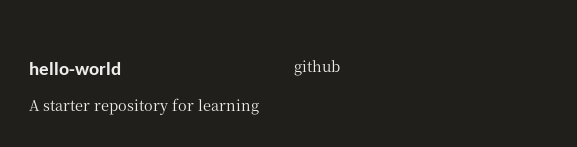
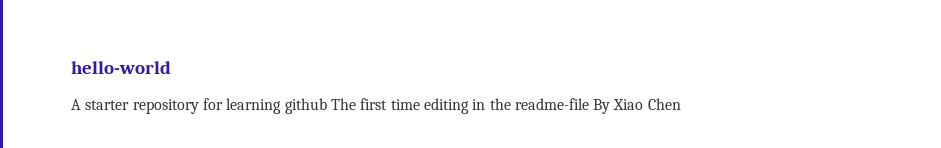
(340, 68) none -> [330,98,681,114] The first time editing in the readme-file By Xiao Chen

